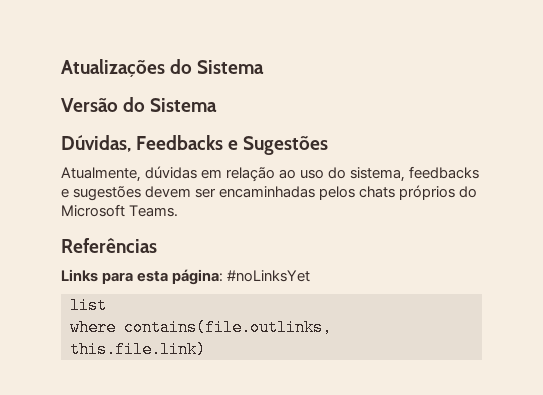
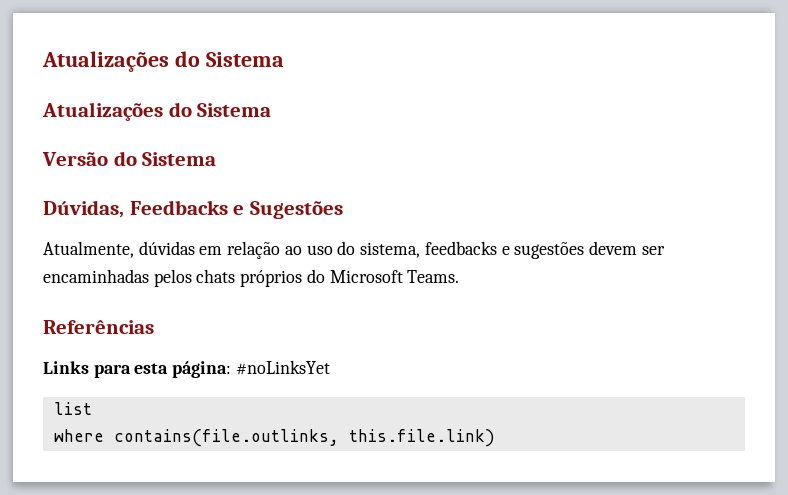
[61,59,265,77] Atualizações do Sistema -> [42,51,284,72] [42,102,272,121] Atualizações do Sistema // Atualizações do Sistema

